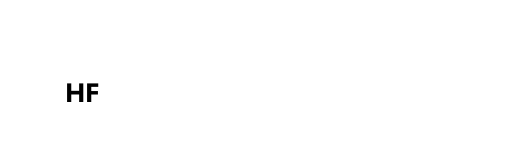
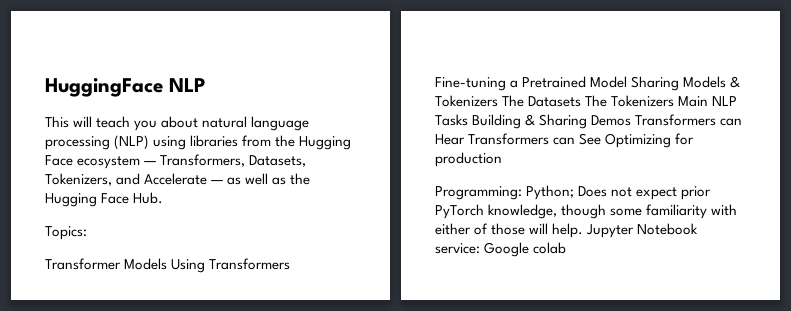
[65,83,99,102] HF -> [45,78,206,97] [45,116,310,131] [45,135,352,150] [45,154,307,169] [45,173,311,186] [45,192,164,207] [45,226,87,240] [45,258,291,273] [435,76,741,91] [435,95,738,107] [435,114,743,129] [435,133,695,148] [435,152,502,167] [435,185,712,200] [435,204,738,219] [435,223,699,238] [435,242,567,257] HuggingFace NLP // This will teach you about natural language processing (NLP) using libraries from the Hugging Face ecosystem — Transformers, Datasets, Tokenizers, and Accelerate — as well as the Hugging Face Hub. // Topics: // Transformer Models Using Transformers Fine-tuning a Pretrained Model Sharing Models & Tokenizers The Datasets The Tokenizers Main NLP Tasks Building & Sharing Demos Transformers can Hear Transformers can See Optimizing for production // Programming: Python; Does not expect prior PyTorch knowledge, though some familiarity with either of those will help. Jupyter Notebook service: Google colab

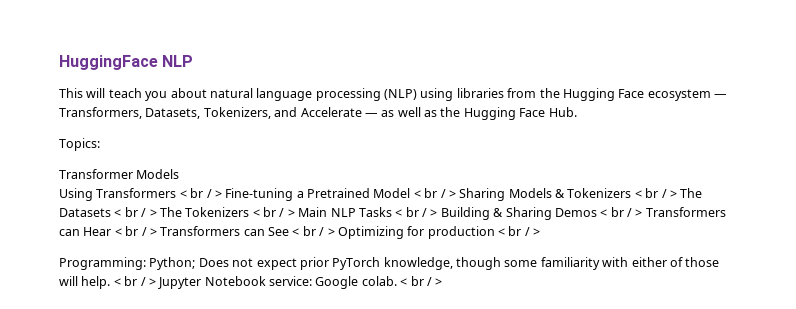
(168, 264) none -> (180, 174) //
[435,76,741,91] [435,95,738,107] [435,114,743,129] [435,133,602,145] Fine-tuning a Pretrained Model Sharing Models & Tokenizers The Datasets The Tokenizers Main NLP Tasks Building & Sharing Demos Transformers can Hear Transformers can See -> [179,188,703,201] [59,207,726,220] [59,226,335,236] < br / > Fine-tuning a Pretrained Model < br / > Sharing Models & Tokenizers < br / > The Datasets < br / > The Tokenizers < br / > Main NLP Tasks < br / > Building & Sharing Demos < br / > Transformers can Hear < br / > Transformers can See < br / >
(502, 159) none -> [498,226,541,236] < br / >
[586,223,699,238] [435,242,567,257] Jupyter Notebook service: Google colab -> [113,276,443,289] < br / > Jupyter Notebook service: Google colab. < br / >

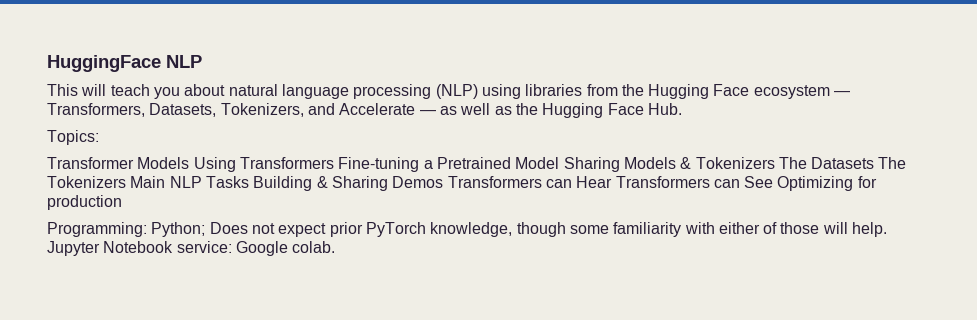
(180, 174) // -> (190, 163) none
[179,188,703,201] [59,207,726,220] [59,226,335,236] < br / > Fine-tuning a Pretrained Model < br / > Sharing Models & Tokenizers < br / > The Datasets < br / > The Tokenizers < br / > Main NLP Tasks < br / > Building & Sharing Demos < br / > Transformers can Hear < br / > Transformers can See < br / > -> [338,157,907,172] [47,176,774,191] Fine-tuning a Pretrained Model Sharing Models & Tokenizers The Datasets The Tokenizers Main NLP Tasks Building & Sharing Demos Transformers can Hear Transformers can See
[498,226,541,236] < br / > -> (122, 202) none
[113,276,156,286] < br / > -> (888, 229) none
[400,276,443,286] < br / > -> (336, 247) none

